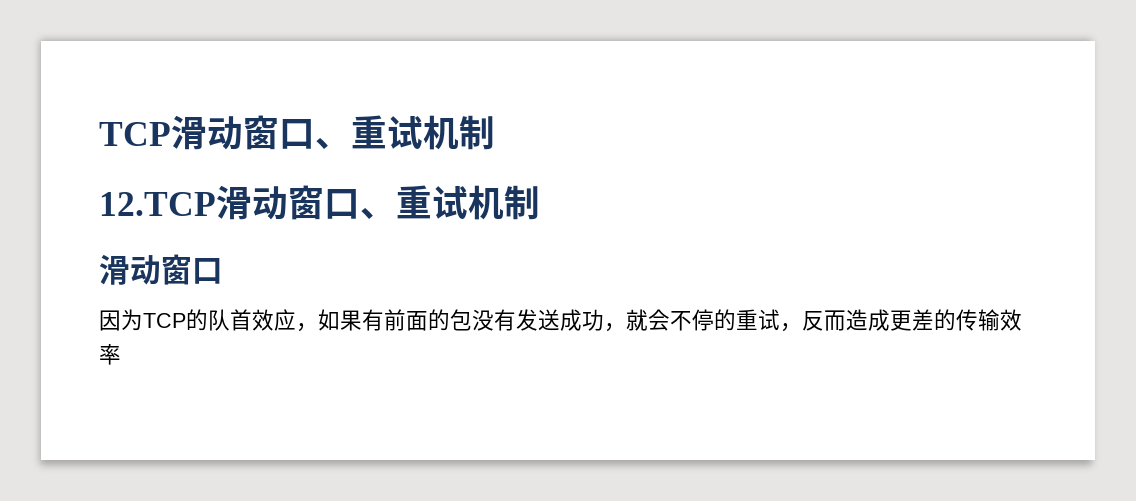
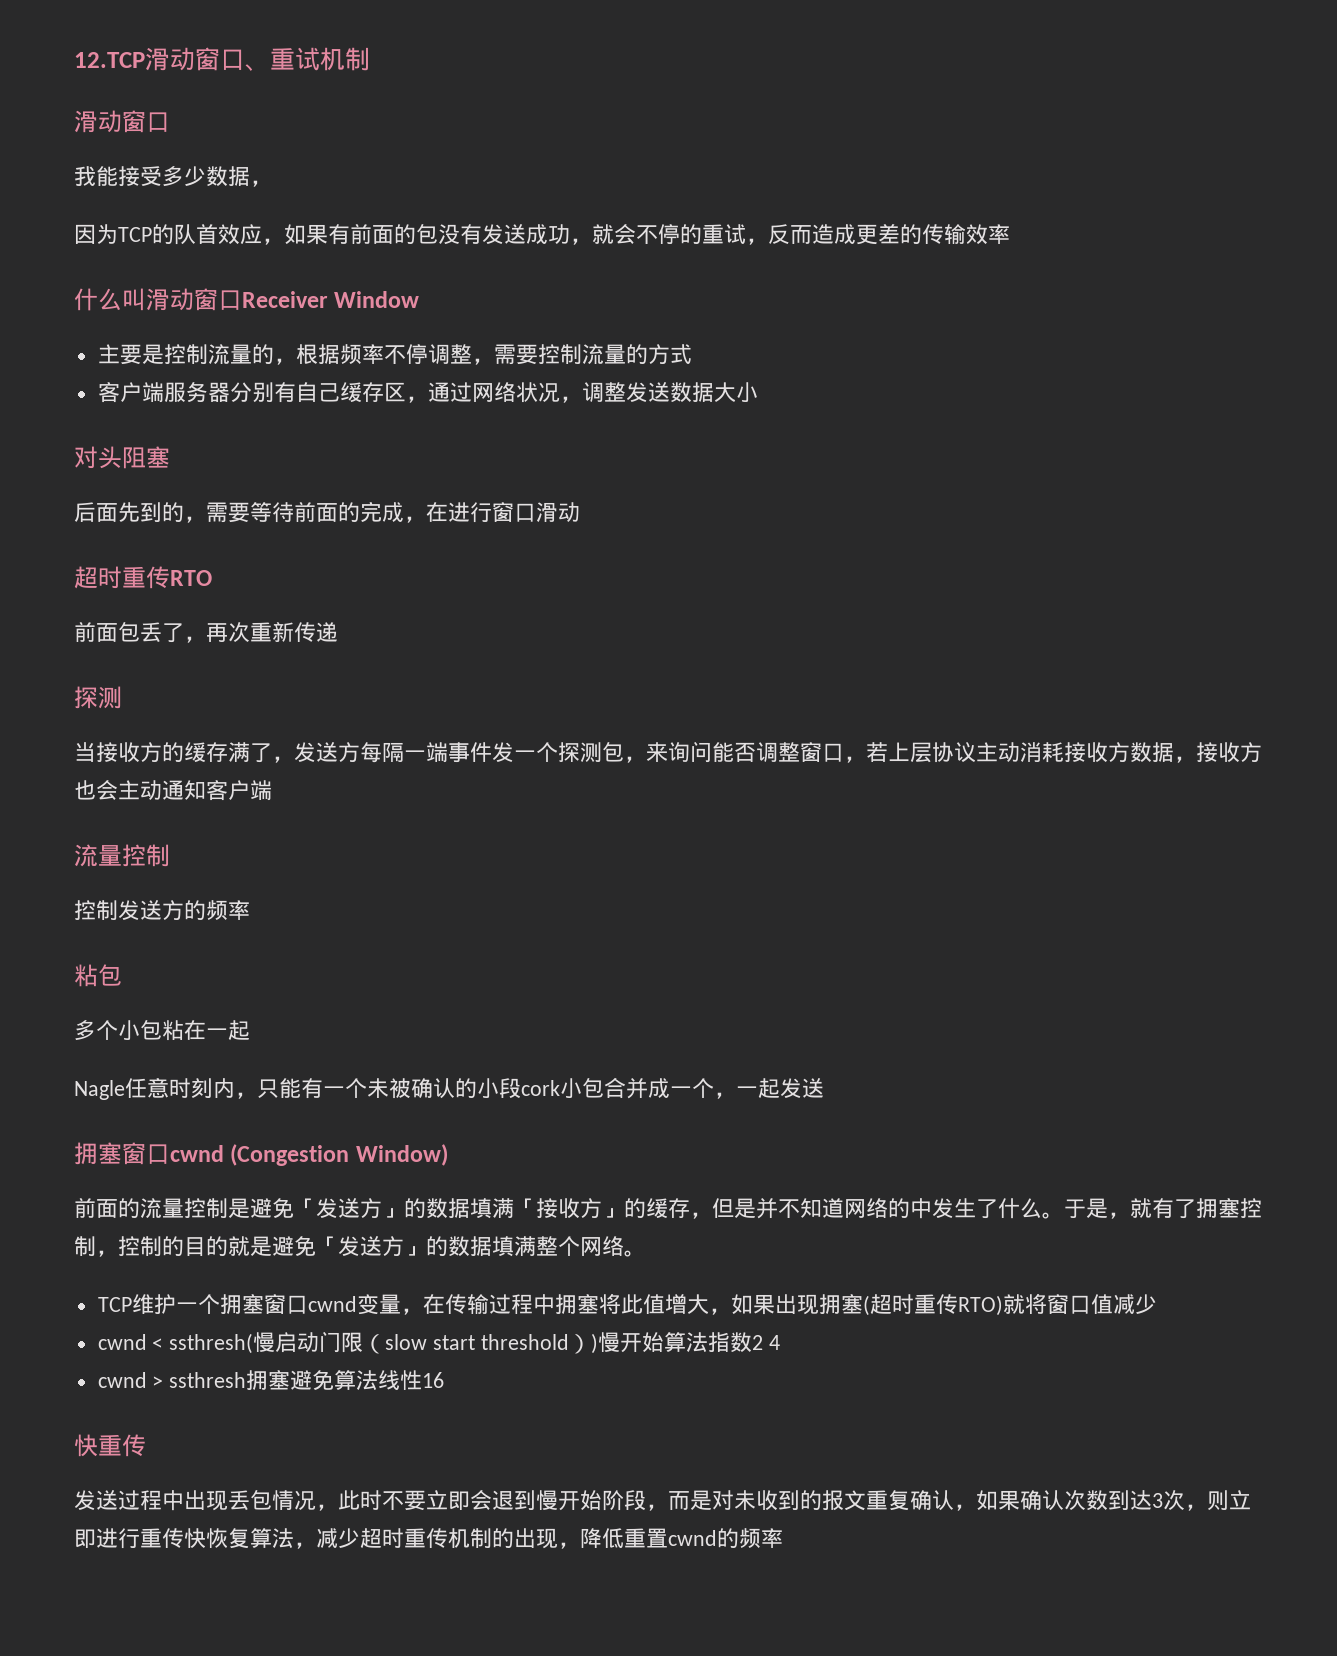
[99,115,495,150] TCP滑动窗口、重试机制 // -> (74, 60) none
(223, 271) none -> [74,166,272,187] // 我能接受多少数据，
(121, 354) none -> [74,288,420,311] [97,344,692,365] [97,382,758,403] [74,446,170,469] [74,501,580,523] [74,566,212,589] [74,621,338,643] [74,686,122,709] [74,741,1262,763] [74,780,272,801] [74,844,170,867] [74,900,250,920] [74,964,122,987] [74,1020,250,1041] [74,1077,824,1100] [74,1142,448,1166] [74,1197,1262,1219] [74,1236,646,1257] [97,1293,1157,1316] [97,1331,780,1354] [97,1370,445,1391] [74,1434,146,1457] [74,1490,1251,1511] [74,1528,783,1549] // 什么叫滑动窗口Receiver Window // 主要是控制流量的，根据频率不停调整，需要控制流量的方式 // 客户端服务器分别有自己缓存区，通过网络状况，调整发送数据大小 // 对头阻塞 // 后面先到的，需要等待前面的完成，在进行窗口滑动 // 超时重传RTO // 前面包丢了，再次重新传递 // 探测 // 当接收方的缓存满了，发送方每隔一端事件发一个探测包，来询问能否调整窗口，若上层协议主动消耗接收方数据，接收方也会主动通知客户端 // 流量控制 // 控制发送方的频率 // 粘包 // 多个小包粘在一起 // Nagle任意时刻内，只能有一个未被确认的小段cork小包合并成一个，一起发送 // 拥塞窗口cwnd (Congestion Window) // 前面的流量控制是避免「发送方」的数据填满「接收方」的缓存，但是并不知道网络的中发生了什么。于是，就有了拥塞控制，控制的目的就是避免「发送方」的数据填满整个网络。 // TCP维护一个拥塞窗口cwnd变量，在传输过程中拥塞将此值增大，如果出现拥塞(超时重传RTO)就将窗口值减少 // cwnd < ssthresh(慢启动门限（slow start threshold）)慢开始算法指数2 4 // cwnd > ssthresh拥塞避免算法线性16 // 快重传 // 发送过程中出现丢包情况，此时不要立即会退到慢开始阶段，而是对未收到的报文重复确认，如果确认次数到达3次，则立即进行重传快恢复算法，减少超时重传机制的出现，降低重置cwnd的频率

